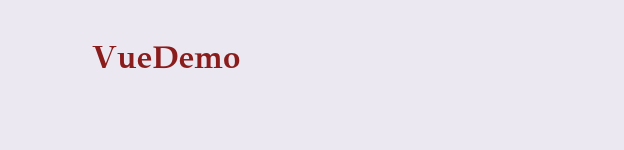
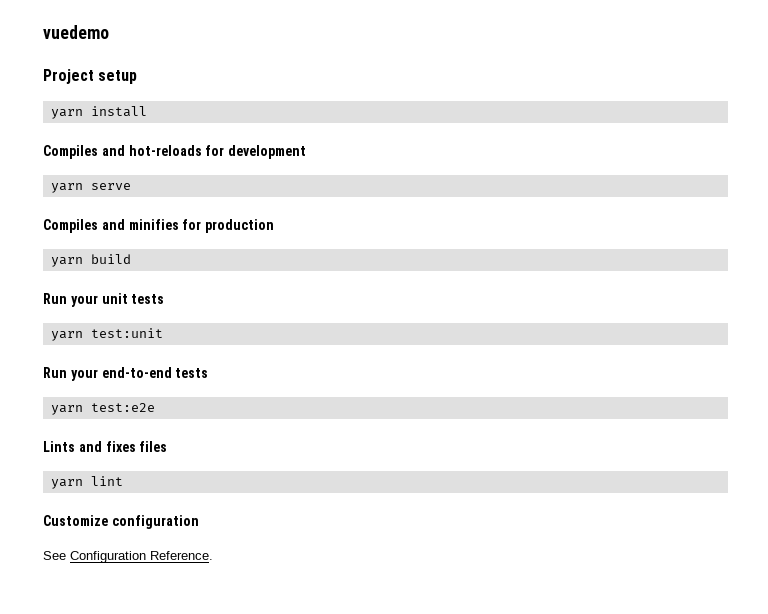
[92,46,240,69] VueDemo -> [43,25,109,39] [43,69,138,84] [50,106,147,119] [43,145,307,159] [50,183,131,193] [43,219,275,233] [50,254,131,267] [43,293,165,307] [50,328,163,341] [43,367,209,381] [50,403,155,415] [43,441,168,452] [50,476,123,489] [43,515,199,529] [43,551,213,563] vuedemo // Project setup // yarn install // Compiles and hot-reloads for development // yarn serve // Compiles and minifies for production // yarn build // Run your unit tests // yarn test:unit // Run your end-to-end tests // yarn test:e2e // Lints and fixes files // yarn lint // Customize configuration // See Configuration Reference.

